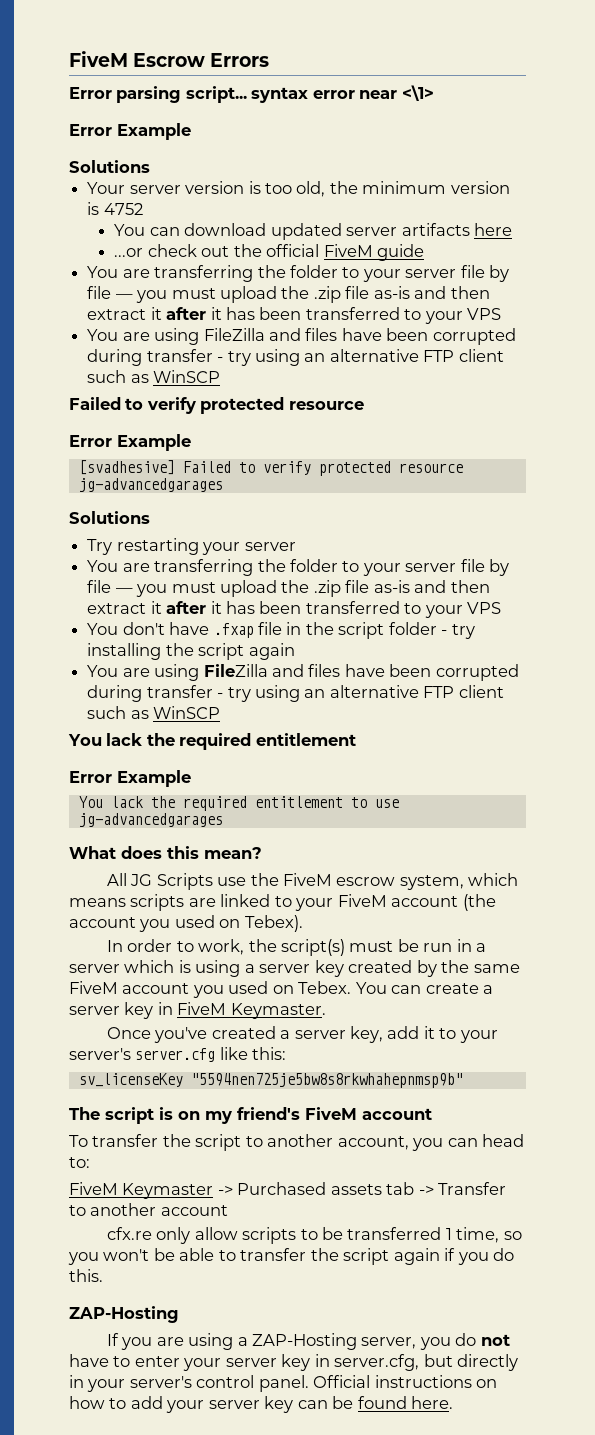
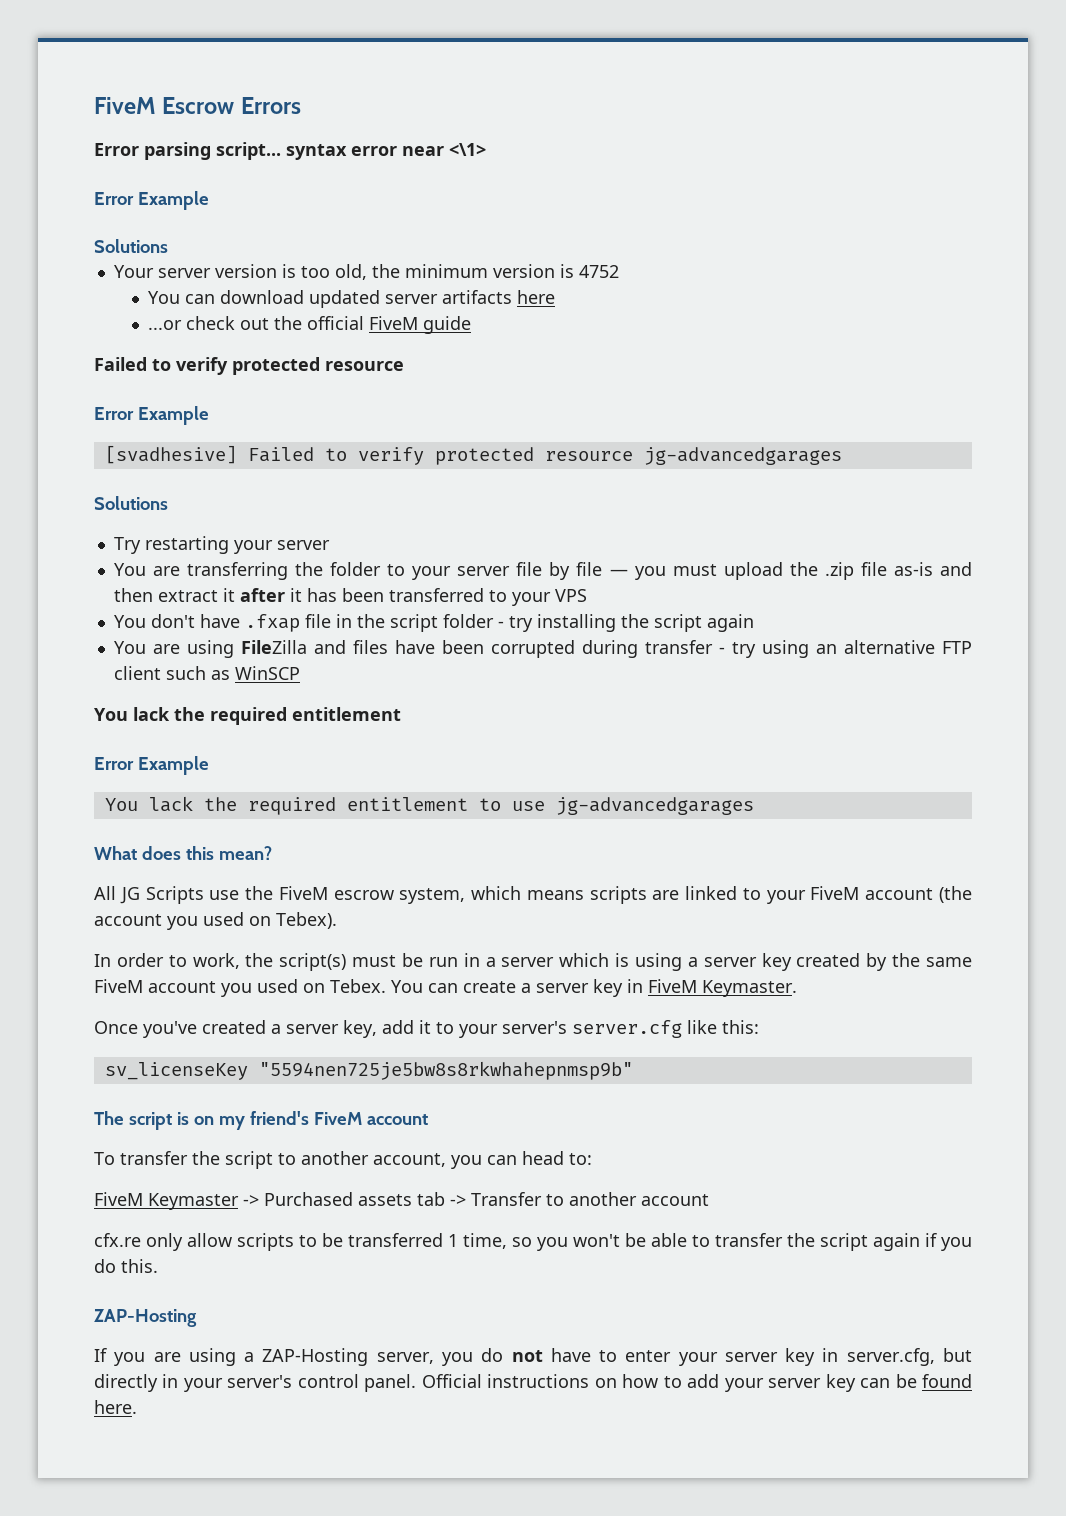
[87,265,510,282] [87,286,490,303] [87,307,502,324] [87,328,516,345] [87,349,504,366] [87,370,221,383] // You are transferring the folder to your server file by file — you must upload the .zip file as-is and then extract it after it has been transferred to your VPS // You are using FileZilla and files have been corrupted during transfer - try using an alternative FTP client such as WinSCP -> (472, 325) none

